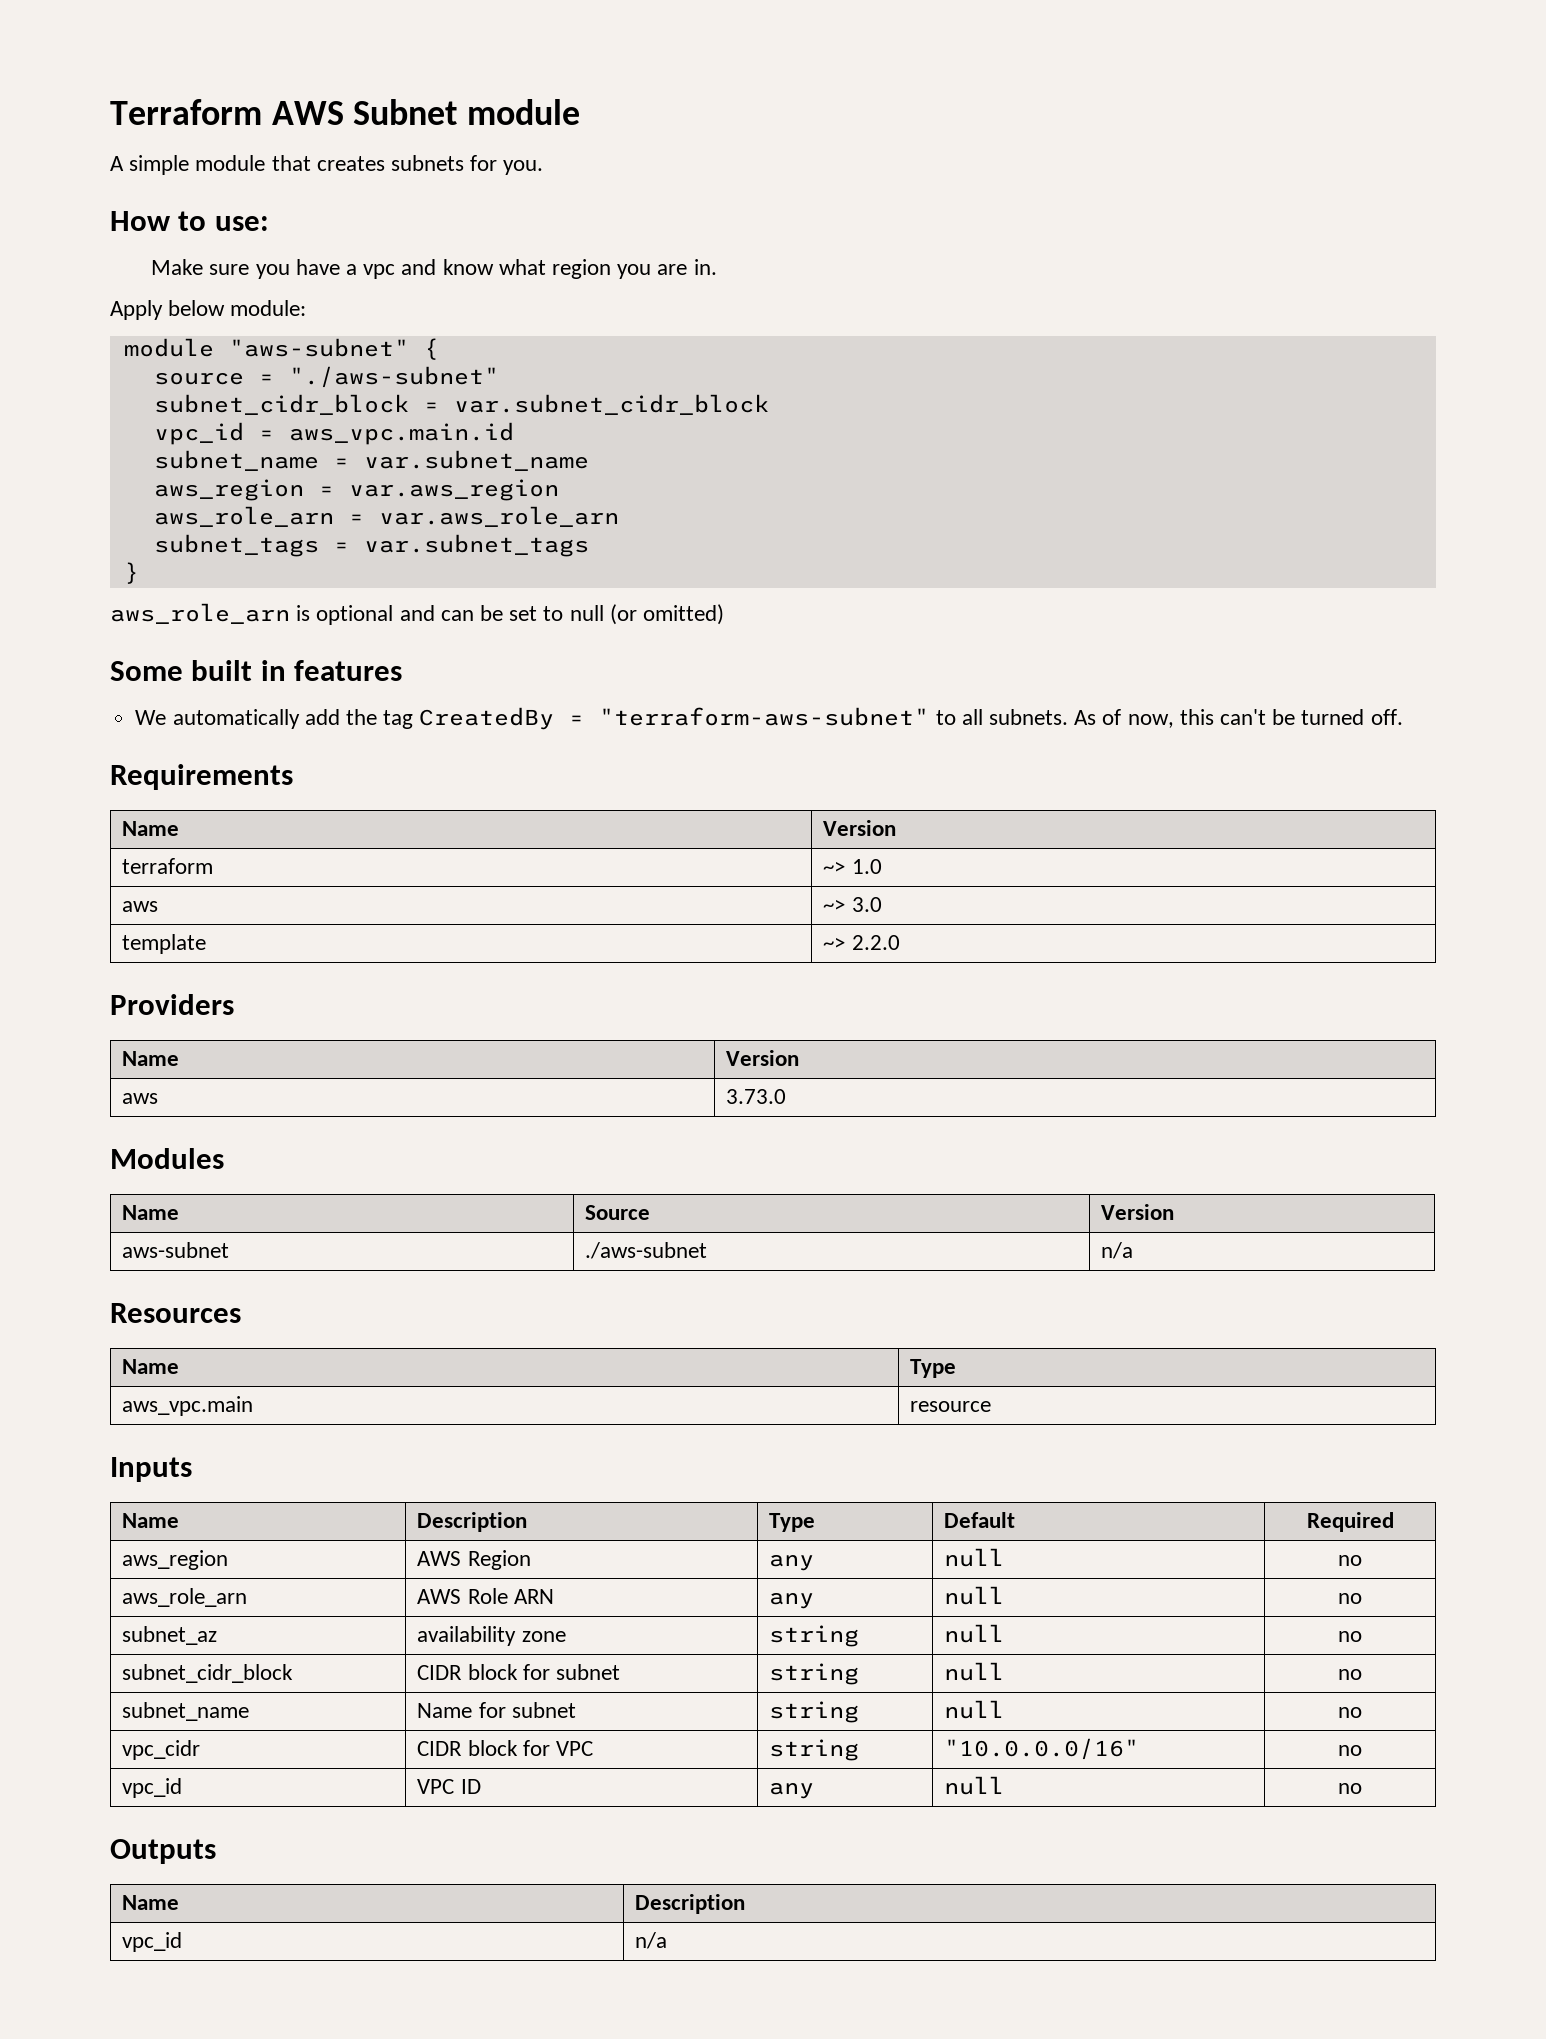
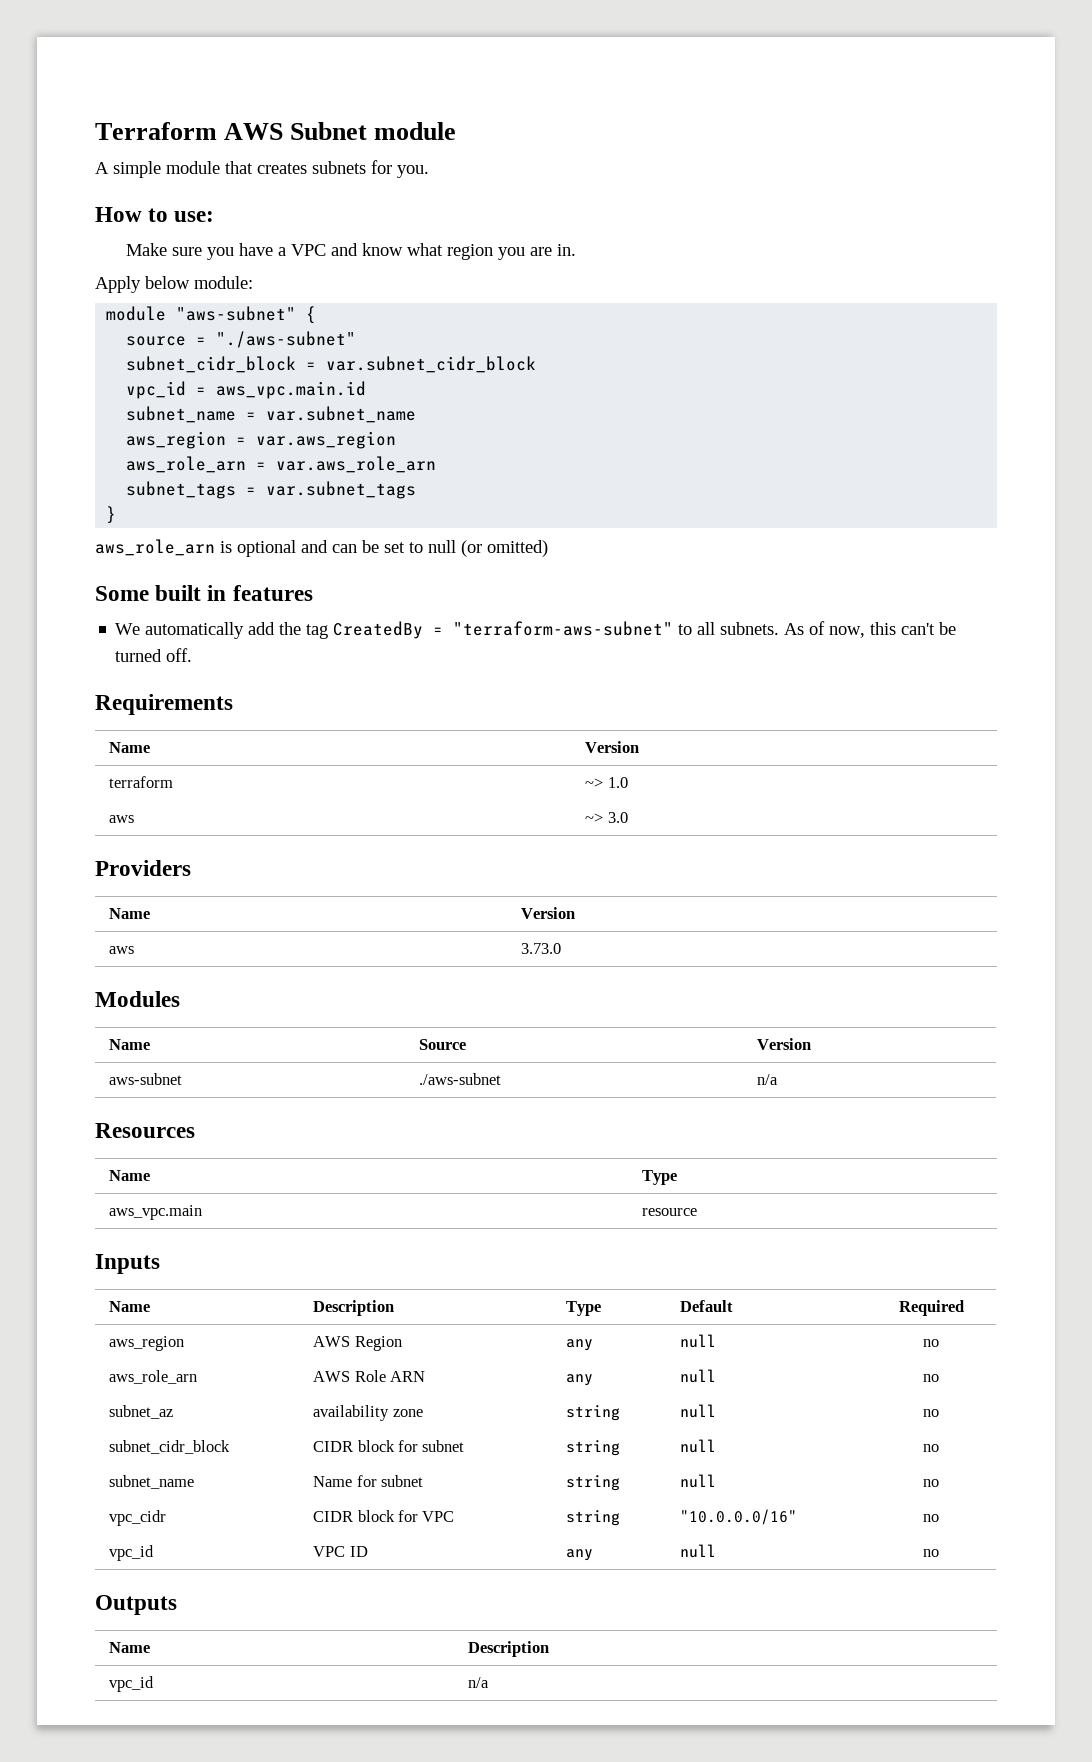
[363,264,396,279] vpc -> [290,244,326,256] VPC
[122,934,207,954] [823,935,900,950] // template | ~> 2.2.0 -> (628, 817) none

